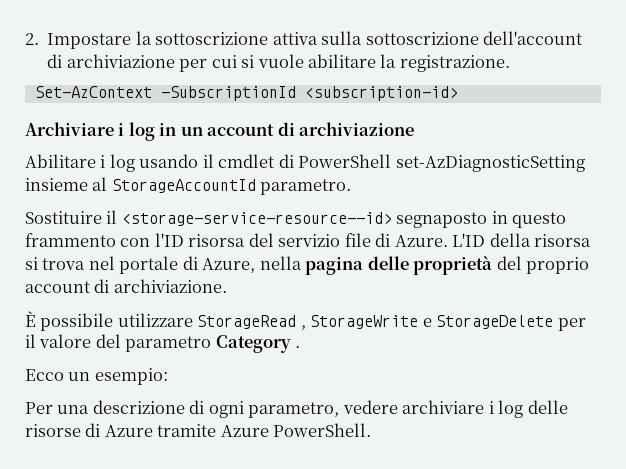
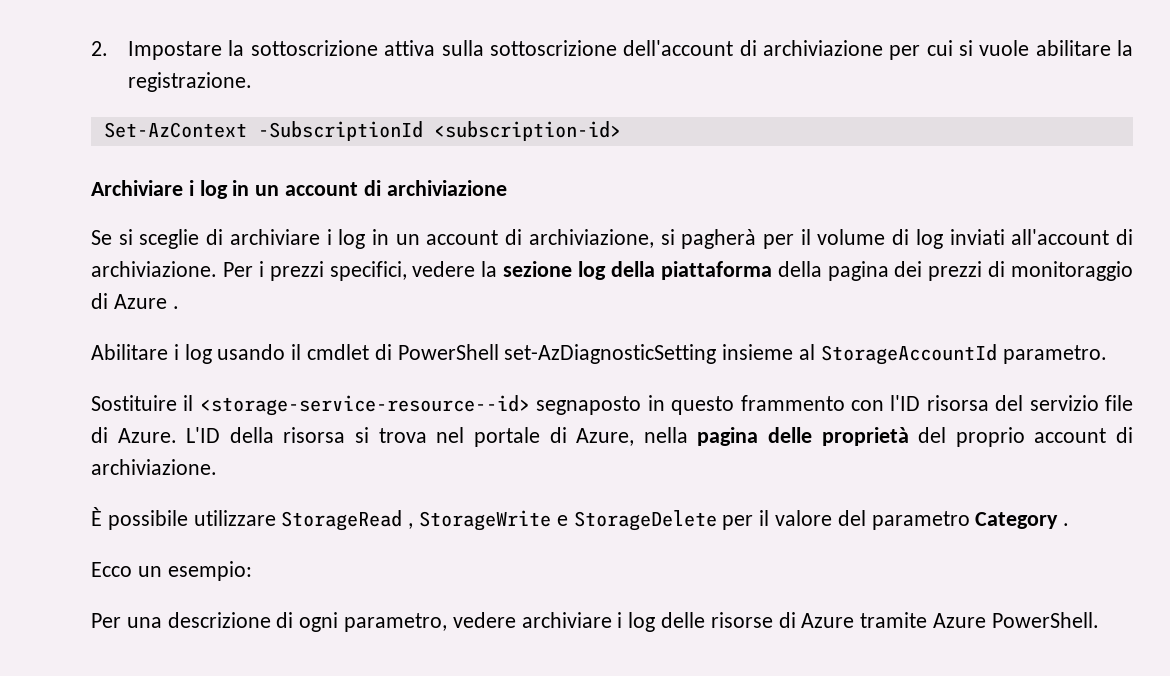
(415, 129) none -> [91,229,1133,249] [91,261,1133,281] [91,293,179,309] // Se si sceglie di archiviare i log in un account di archiviazione, si pagherà per il volume di log inviati all'account di archiviazione. Per i prezzi specifici, vedere la sezione log della piattaforma della pagina dei prezzi di monitoraggio di Azure .

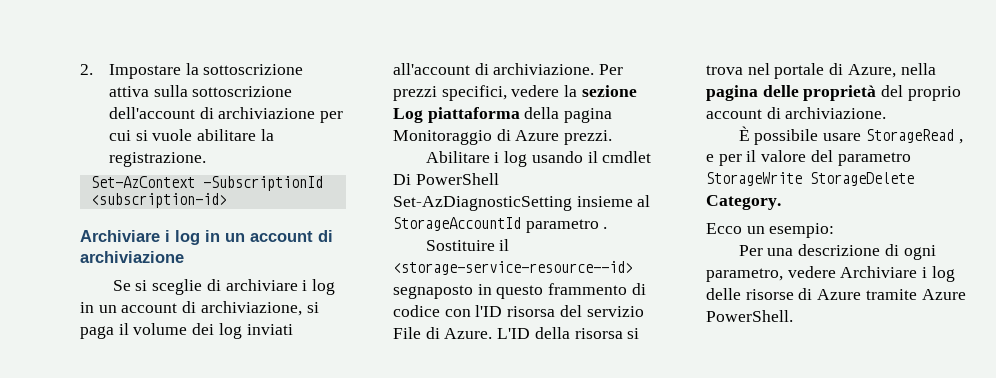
[681,229,794,249] pagherà per -> [80,326,114,339] paga
[892,229,910,245] di -> [192,323,215,335] dei
[258,261,264,277] i -> (624, 69) none
[578,261,655,280] log della -> [393,108,423,123] Log
[894,261,1133,281] [91,293,179,309] dei prezzi di monitoraggio di Azure . -> [393,129,613,145] Monitoraggio di Azure prezzi.
[374,344,717,364] di PowerShell set-AzDiagnosticSetting -> [393,173,499,185] [393,196,572,211] Di PowerShell Set-AzDiagnosticSetting
[1002,345,1107,364] parametro. -> [525,219,608,233] parametro .
(845, 403) none -> [631,283,646,295] [393,305,440,317] di codice
[1104,395,1133,411] file -> [393,327,421,339] File
[193,510,276,526] utilizzare -> [823,133,862,141] usare
[419,510,717,531] StorageWrite e StorageDelete -> [706,154,714,162] e
[975,512,1070,529] Category . -> [706,172,914,186] [706,195,781,210] StorageWrite StorageDelete Category.
[521,612,612,628] archiviare -> [840,266,918,278] Archiviare

